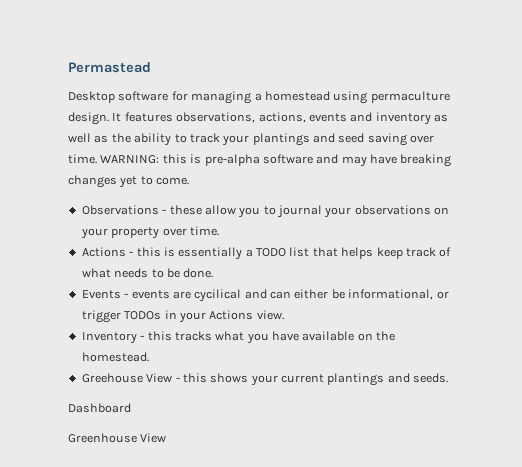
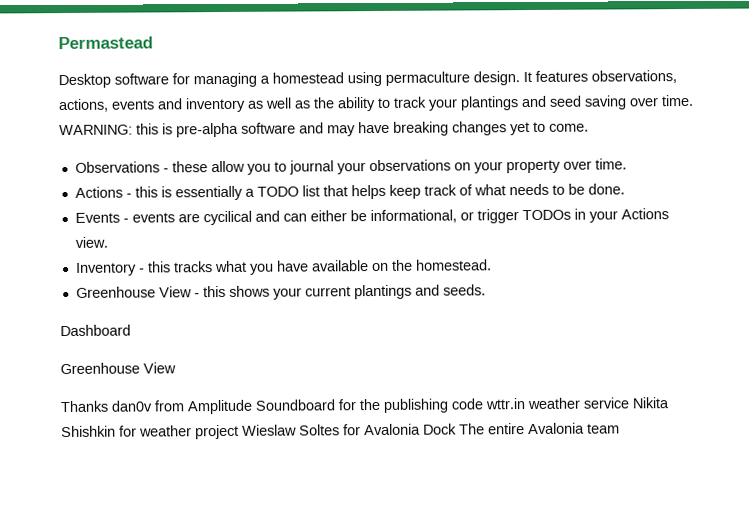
[81,373,143,383] Greehouse -> [75,286,156,298] Greenhouse
(167, 438) none -> [60,397,669,415] [61,422,620,440] // Thanks dan0v from Amplitude Soundboard for the publishing code wttr.in weather service Nikita Shishkin for weather project Wieslaw Soltes for Avalonia Dock The entire Avalonia team

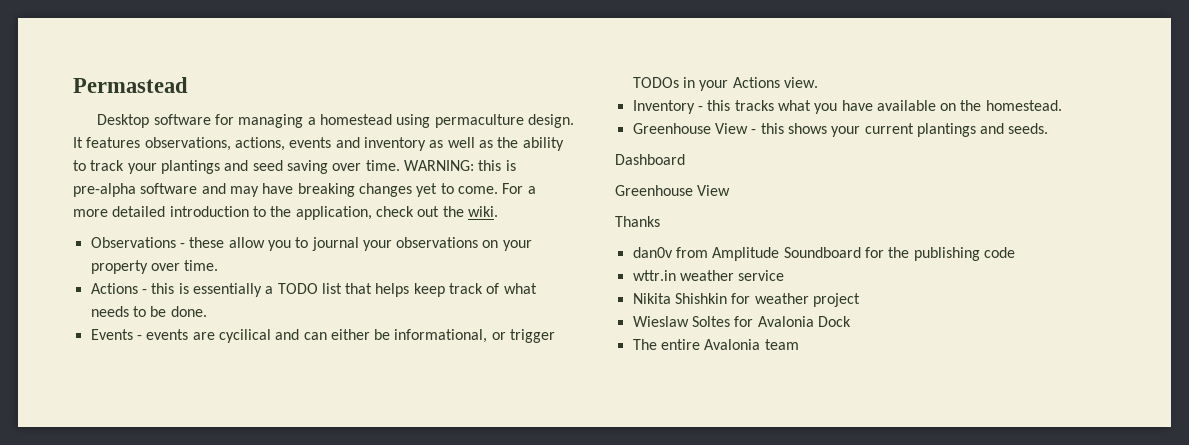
(589, 127) none -> [502,183,536,194] [73,206,498,220] For a more detailed introduction to the application, check out the wiki.
(108, 406) none -> (660, 221) //
(483, 404) none -> (1015, 252) //
(629, 403) none -> (785, 275) //
(239, 432) none -> (860, 300) //
(457, 429) none -> (851, 321) //

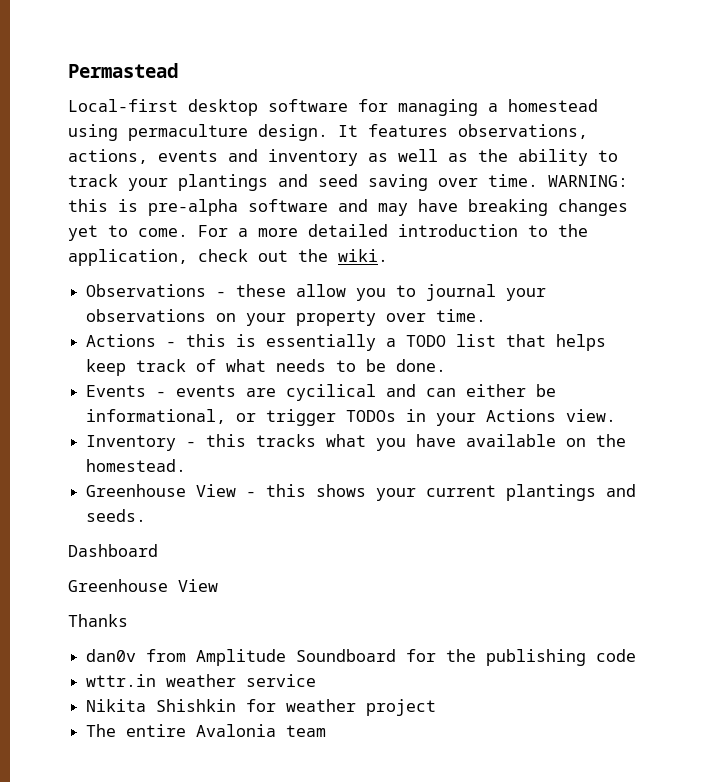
[97,114,150,128] Desktop -> [68,99,258,116] Local-first desktop
[632,316,851,327] // Wieslaw Soltes for Avalonia Dock -> (437, 707) none

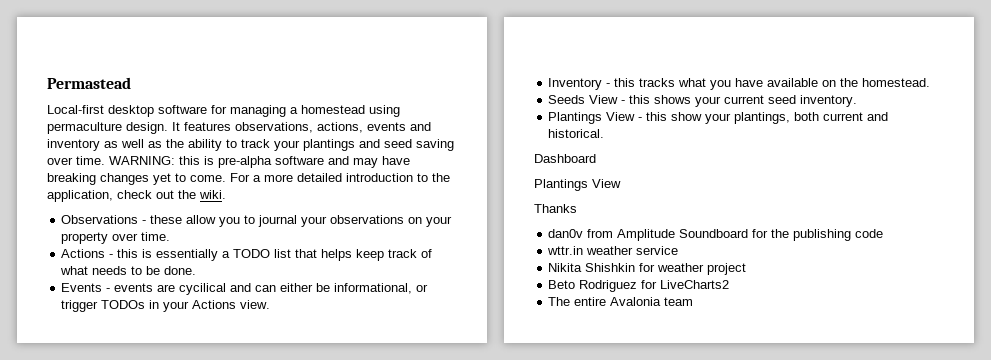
[86,484,187,497] Greenhouse -> [548,95,586,104] Seeds
[506,484,637,501] [86,509,147,522] plantings and seeds. -> [768,95,858,107] [548,112,889,124] [548,129,605,138] seed inventory. // Plantings View - this show your plantings, both current and historical.
[68,579,168,592] Greenhouse -> [534,179,588,191] Plantings
(437, 707) none -> [548,280,730,292] // Beto Rodriguez for LiveCharts2

